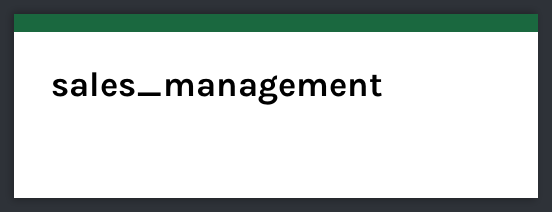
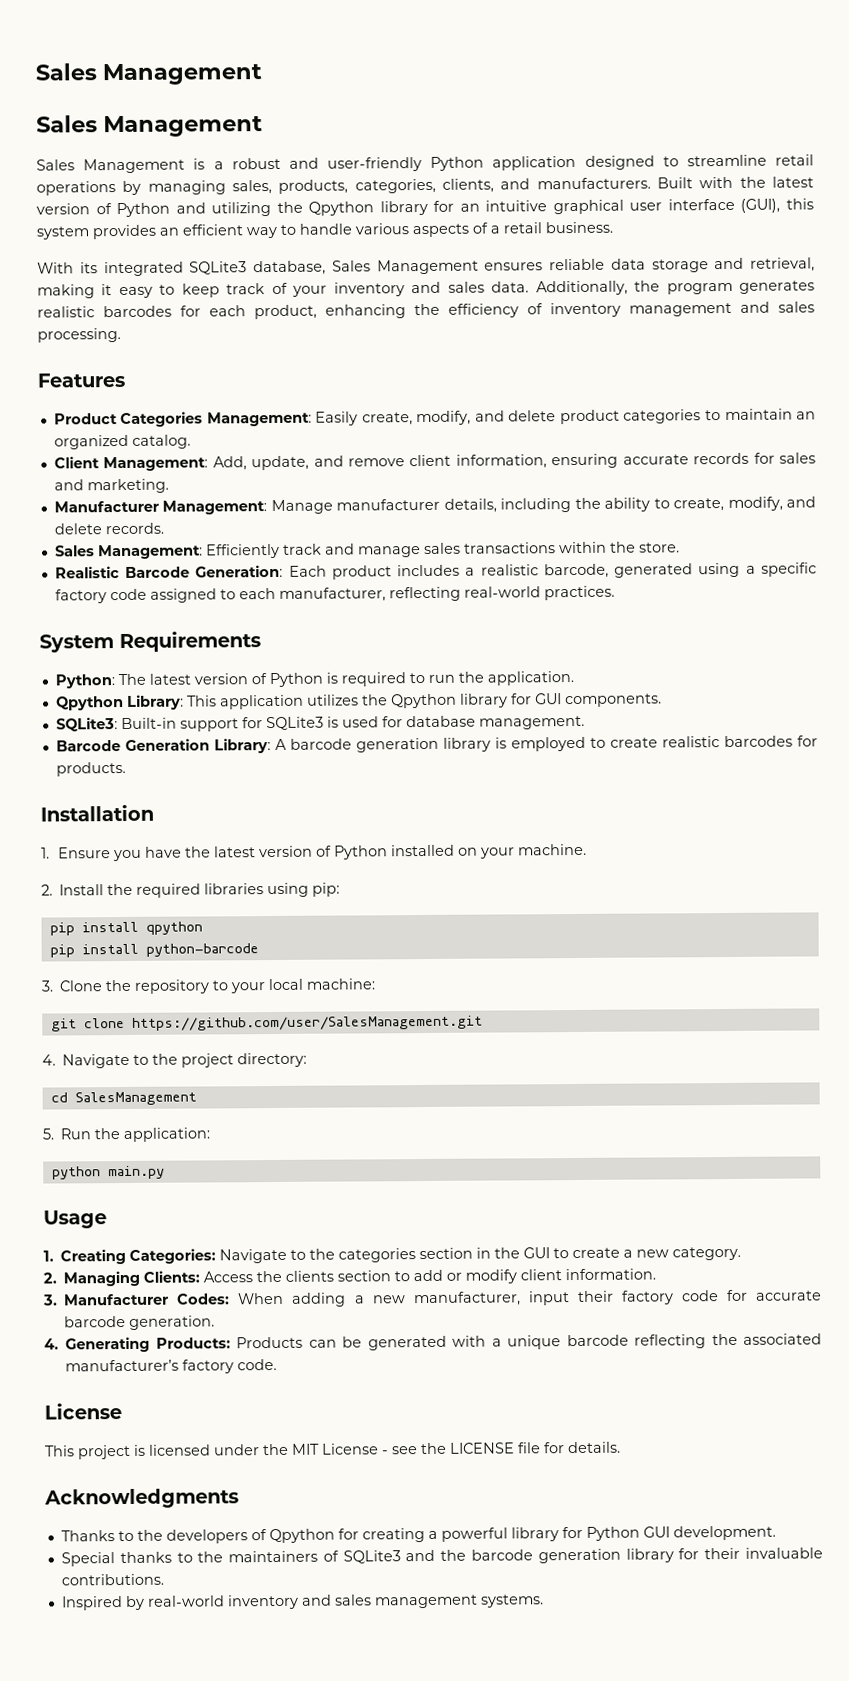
[51,72,383,105] sales_management -> [35,63,263,86] [36,115,264,138] [36,154,814,174] [36,176,815,196] [36,198,814,218] [36,221,613,240] [37,257,815,277] [37,280,815,299] [37,301,815,320] [37,328,121,343] [37,372,125,388] [53,408,816,428] [53,434,191,450] [53,452,817,472] [53,478,169,494] [53,496,817,515] [53,522,164,535] [54,541,680,560] [54,562,817,580] [54,585,615,604] [39,631,261,653] [54,671,574,689] [55,693,662,711] [55,715,585,732] [55,735,818,754] [55,761,126,777] [40,804,154,822] [41,843,588,862] [41,882,341,898] [49,921,203,936] [49,943,259,958] [41,978,376,994] [50,1015,483,1032] [42,1052,308,1069] [50,1091,197,1106] [42,1127,211,1142] [51,1165,165,1180] [43,1210,107,1229] [43,1246,742,1265] [43,1268,657,1287] [43,1289,822,1307] [64,1315,216,1330] [44,1333,822,1353] [65,1358,278,1374] [44,1403,122,1420] [45,1441,621,1460] [44,1488,239,1509] [60,1525,776,1544] [60,1547,823,1567] [60,1573,164,1586] [61,1594,544,1611] Sales Management // Sales Management // Sales Management is a robust and user-friendly Python application designed to streamline retail operations by managing sales, products, categories, clients, and manufacturers. Built with the latest version of Python and utilizing the Qpython library for an intuitive graphical user interface (GUI), this system provides an efficient way to handle various aspects of a retail business. // With its integrated SQLite3 database, Sales Management ensures reliable data storage and retrieval, making it easy to keep track of your inventory and sales data. Additionally, the program generates realistic barcodes for each product, enhancing the efficiency of inventory management and sales processing. // Features // Product Categories Management: Easily create, modify, and delete product categories to maintain an organized catalog. // Client Management: Add, update, and remove client information, ensuring accurate records for sales and marketing. // Manufacturer Management: Manage manufacturer details, including the ability to create, modify, and delete records. // Sales Management: Efficiently track and manage sales transactions within the store. // Realistic Barcode Generation: Each product includes a realistic barcode, generated using a specific factory code assigned to each manufacturer, reflecting real-world practices. // System Requirements // Python: The latest version of Python is required to run the application. // Qpython Library: This application utilizes the Qpython library for GUI components. // SQLite3: Built-in support for SQLite3 is used for database management. // Barcode Generation Library: A barcode generation library is employed to create realistic barcodes for products. // Installation // 1. Ensure you have the latest version of Python installed on your machine. // 2. Install the required libraries using pip: // pip install qpython // pip install python-barcode // 3. Clone the repository to your local machine: // git clone https://github.com/user/SalesManagement.git // 4. Navigate to the project directory: // cd SalesManagement // 5. Run the application: // python main.py // Usage // 1. Creating Categories: Navigate to the categories section in the GUI to create a new category. // 2. Managing Clients: Access the clients section to add or modify client information. // 3. Manufacturer Codes: When adding a new manufacturer, input their factory code for accurate barcode generation. // 4. Generating Products: Products can be generated with a unique barcode reflecting the associated manufacturer’s factory code. // License // This project is licensed under the MIT License - see the LICENSE file for details. // Acknowledgments // Thanks to the developers of Qpython for creating a powerful library for Python GUI development. // Special thanks to the maintainers of SQLite3 and the barcode generation library for their invaluable contributions. // Inspired by real-world inventory and sales management systems.

